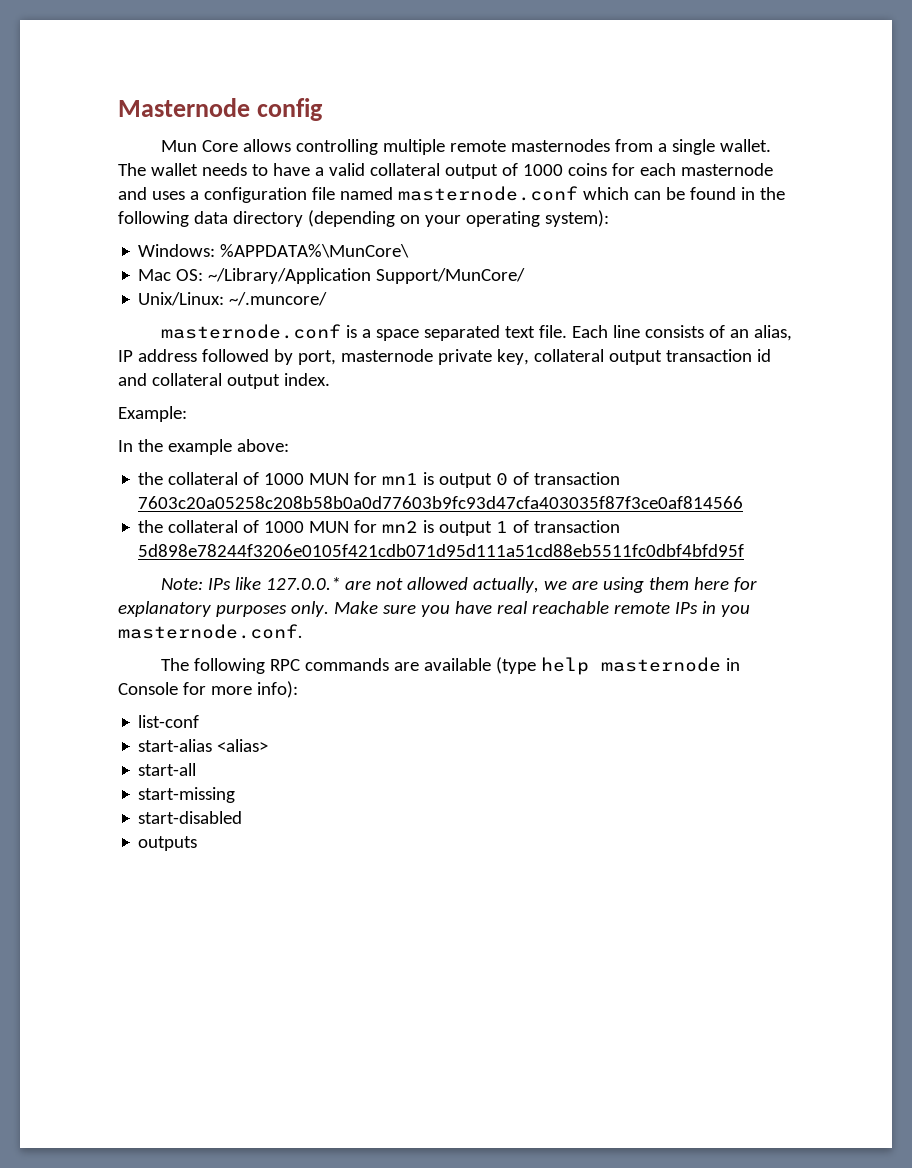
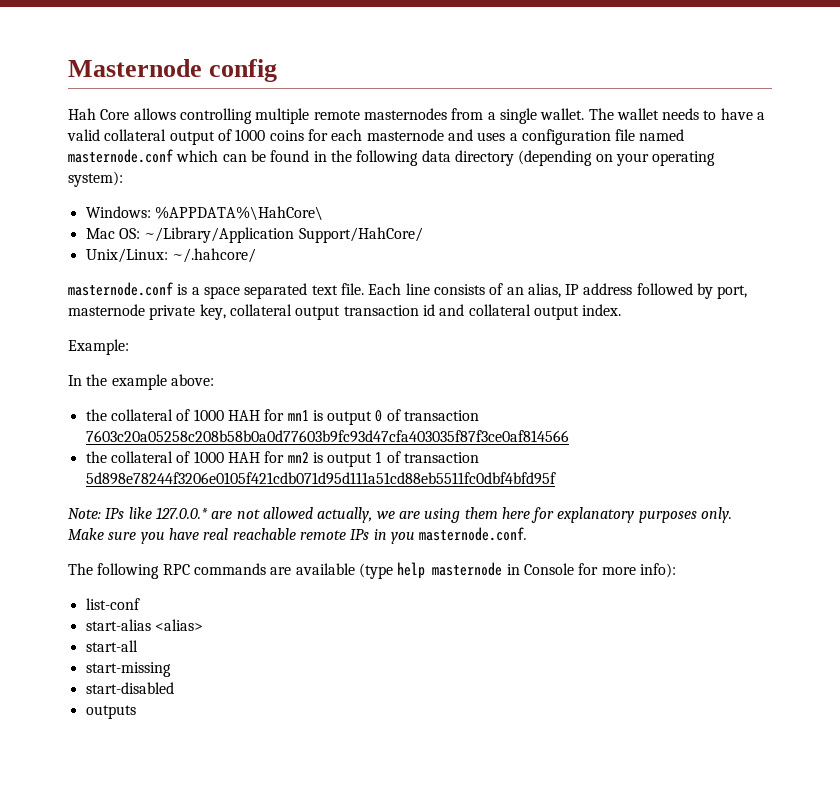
[160,140,197,152] Mun -> [68,108,96,120] Hah
[220,244,410,258] %APPDATA%\MunCore\ -> [154,206,323,220] %APPDATA%\HahCore\
[376,268,526,284] Support/MunCore/ -> [298,227,423,243] Support/HahCore/
[229,292,328,306] ~/.muncore/ -> [171,248,256,263] ~/.hahcore/
[309,473,350,485] MUN -> [227,410,260,421] HAH
[309,521,350,533] MUN -> [227,452,260,463] HAH

